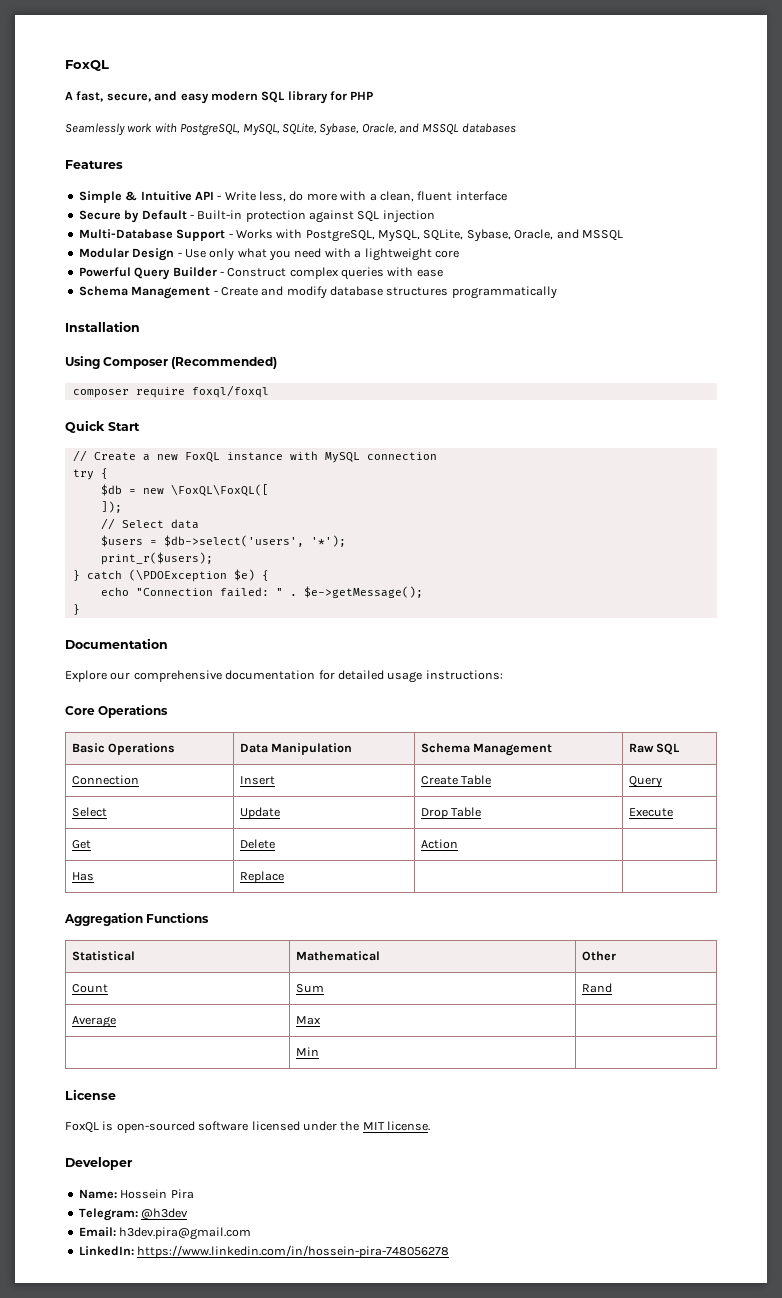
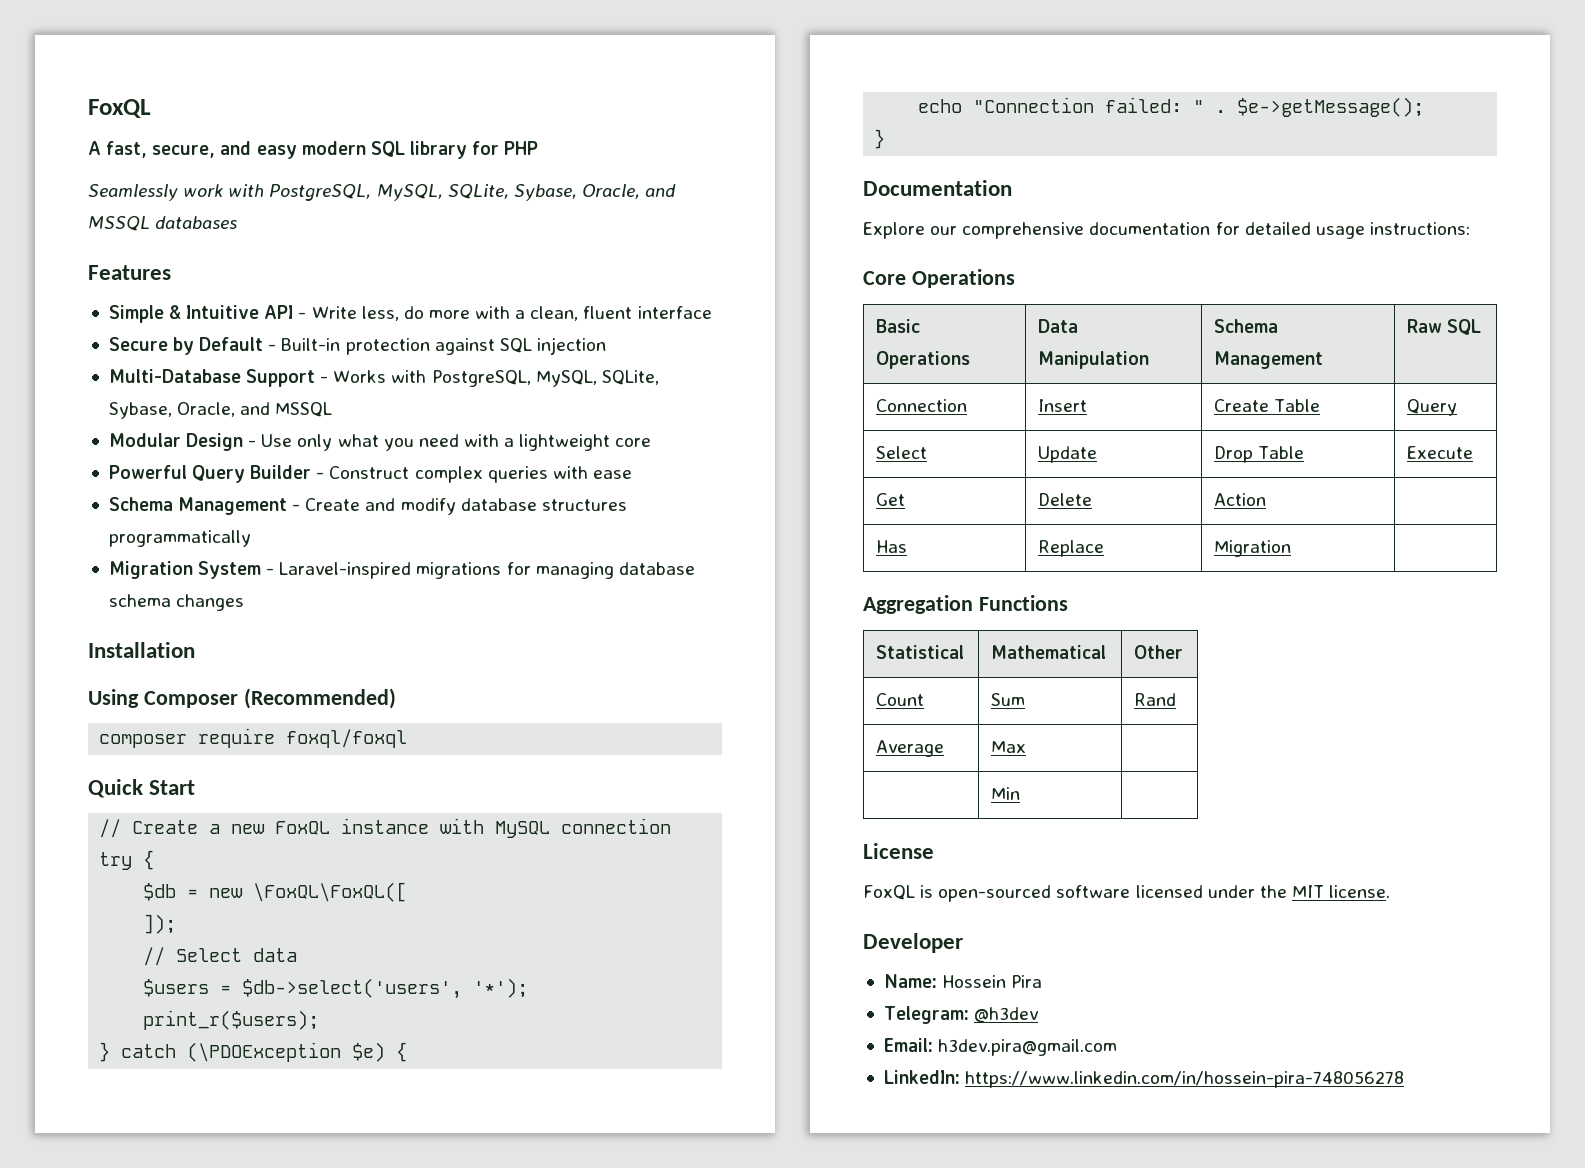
(557, 292) none -> [108,561,695,579] [108,594,245,611] // Migration System - Laravel-inspired migrations for managing database schema changes
(284, 877) none -> [1214,540,1292,557] Migration

